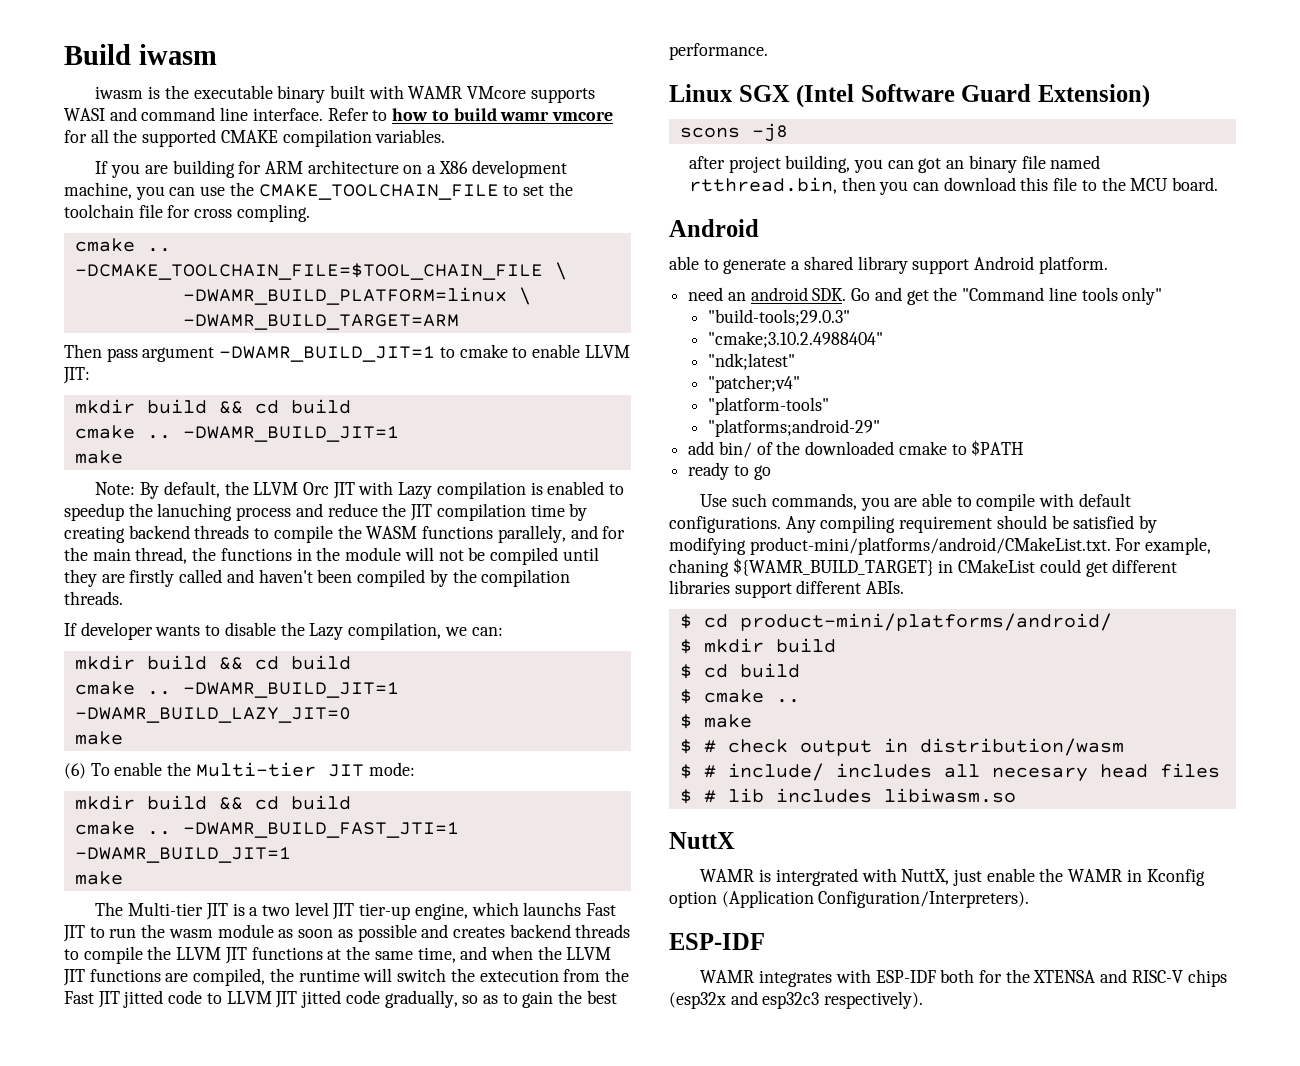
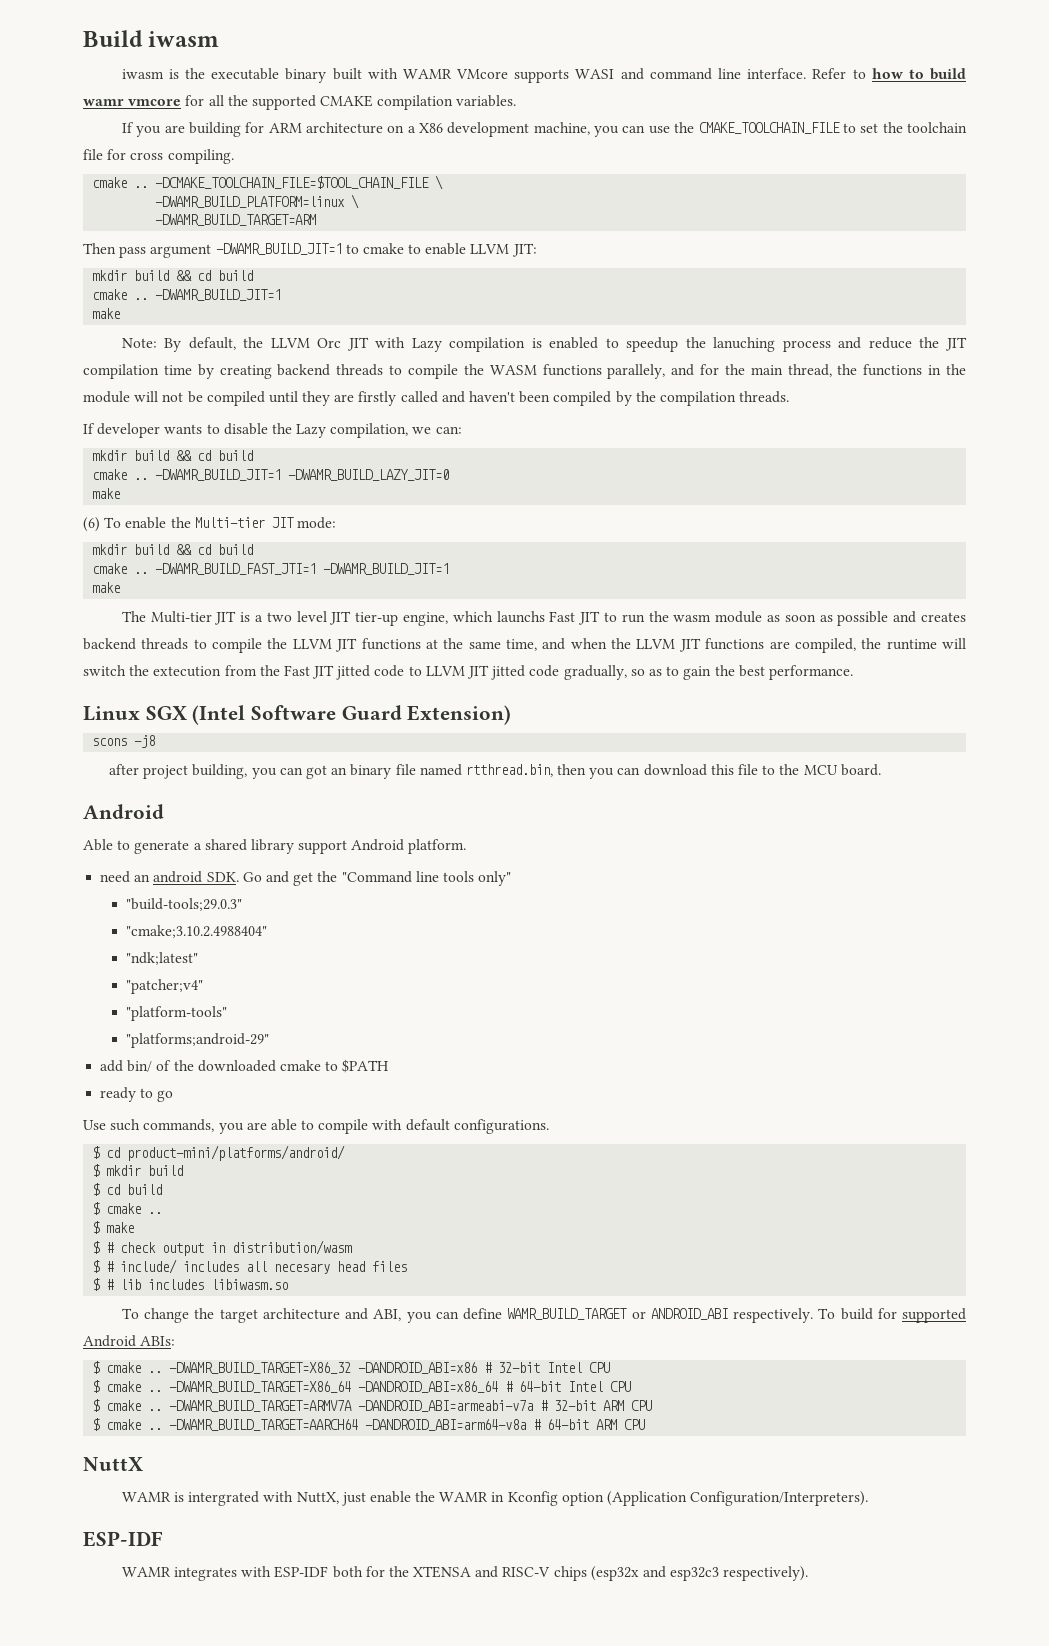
[236,204,310,222] compling. -> [167,149,234,164] compiling.
[669,256,699,270] able -> [83,839,113,851] Able
[785,515,1158,533] [669,537,1212,555] [669,558,1178,577] [669,580,905,598] Any compiling requirement should be satisfied by modifying product-mini/platforms/android/CMakeList.txt. For example, chaning ${WAMR_BUILD_TARGET} in CMakeList could get different libraries support different ABIs. -> (549, 1126) none
(1016, 795) none -> [121,1308,966,1323] [83,1335,176,1347] [92,1361,611,1374] [92,1380,632,1393] [92,1399,653,1412] [92,1418,646,1431] // To change the target architecture and ABI, you can define WAMR_BUILD_TARGET or ANDROID_ABI respectively. To build for supported Android ABIs: // $ cmake .. -DWAMR_BUILD_TARGET=X86_32 -DANDROID_ABI=x86 # 32-bit Intel CPU // $ cmake .. -DWAMR_BUILD_TARGET=X86_64 -DANDROID_ABI=x86_64 # 64-bit Intel CPU // $ cmake .. -DWAMR_BUILD_TARGET=ARMV7A -DANDROID_ABI=armeabi-v7a # 32-bit ARM CPU // $ cmake .. -DWAMR_BUILD_TARGET=AARCH64 -DANDROID_ABI=arm64-v8a # 64-bit ARM CPU

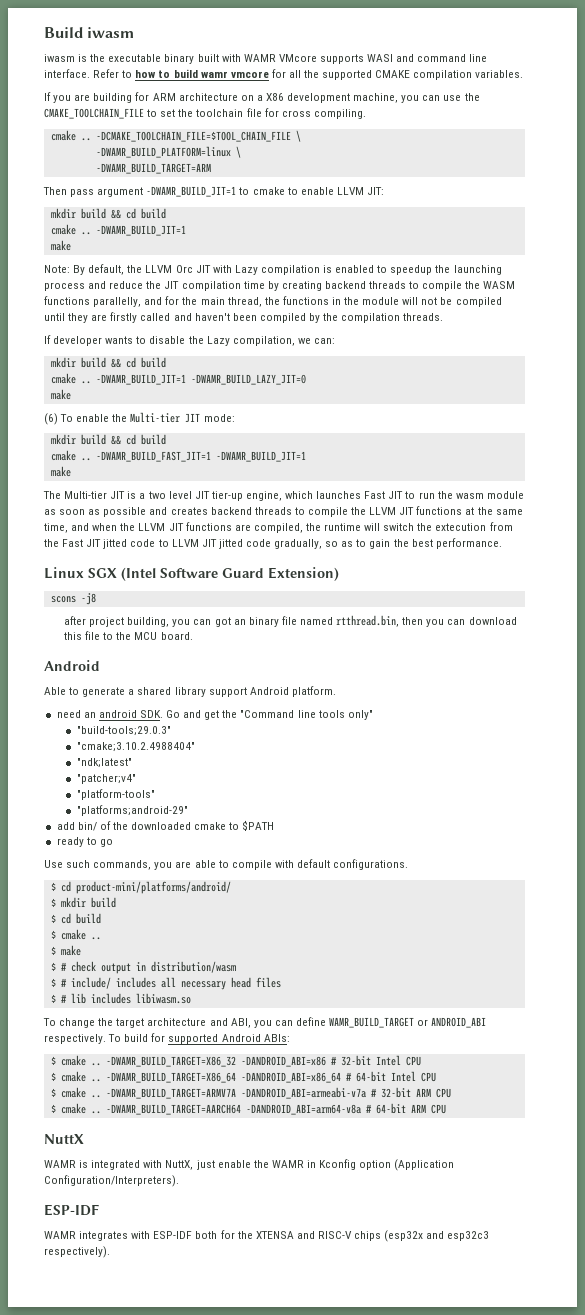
[713,337,776,352] lanuching -> [453,265,502,275] launching
[607,364,666,379] parallely, -> [93,297,142,307] parallelly,
[155,563,317,575] -DWAMR_BUILD_FAST_JTI=1 -> [95,451,211,462] -DWAMR_BUILD_FAST_JIT=1
[496,611,545,623] launchs -> [316,491,362,499] launches
[274,1263,331,1274] necesary -> [180,981,226,990] necessary
[188,1491,260,1506] intergrated -> [91,1160,141,1170] integrated

